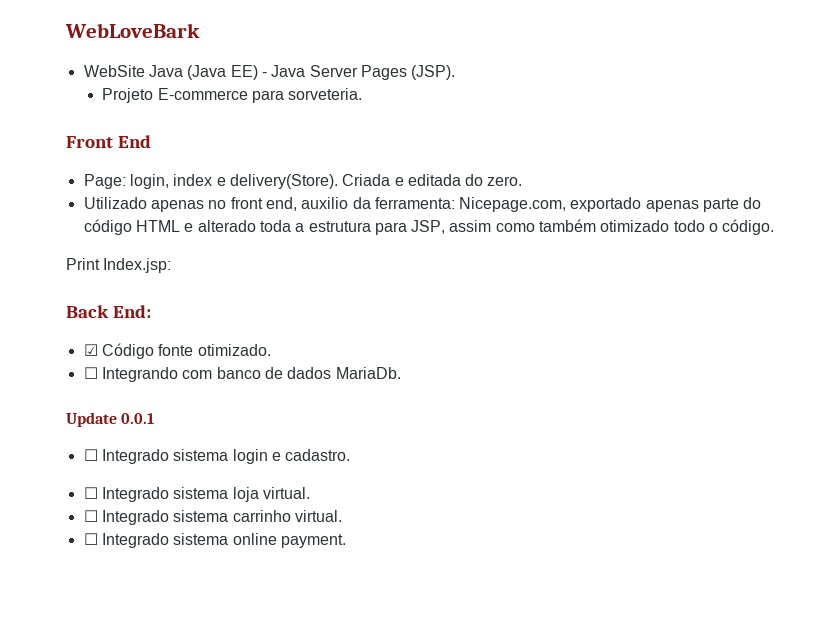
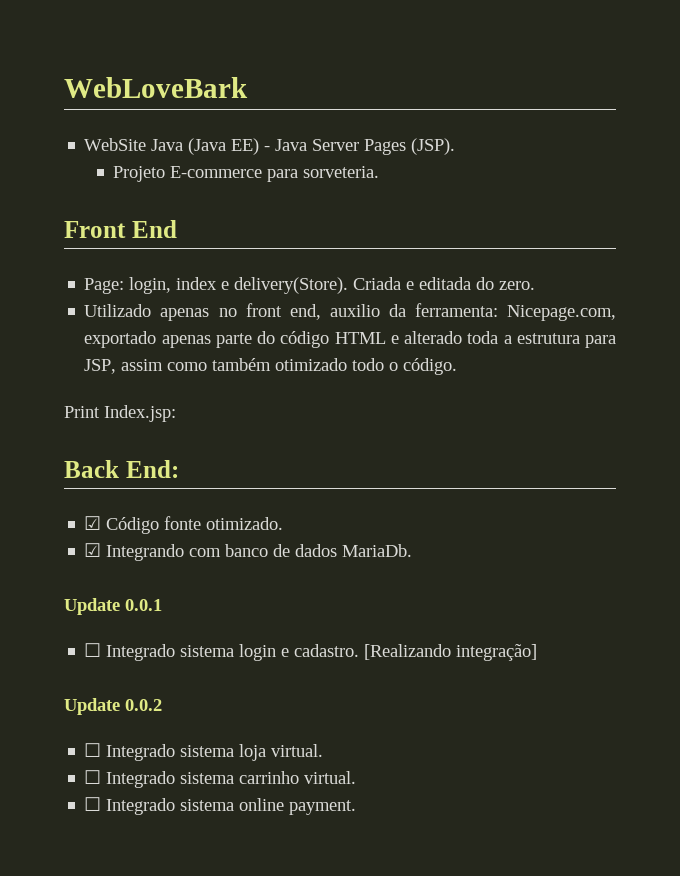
[83,367,98,379] ☐ -> [84,543,102,557] ☑
(351, 455) none -> [364,644,538,661] [64,698,162,715] [Realizando integração] // Update 0.0.2

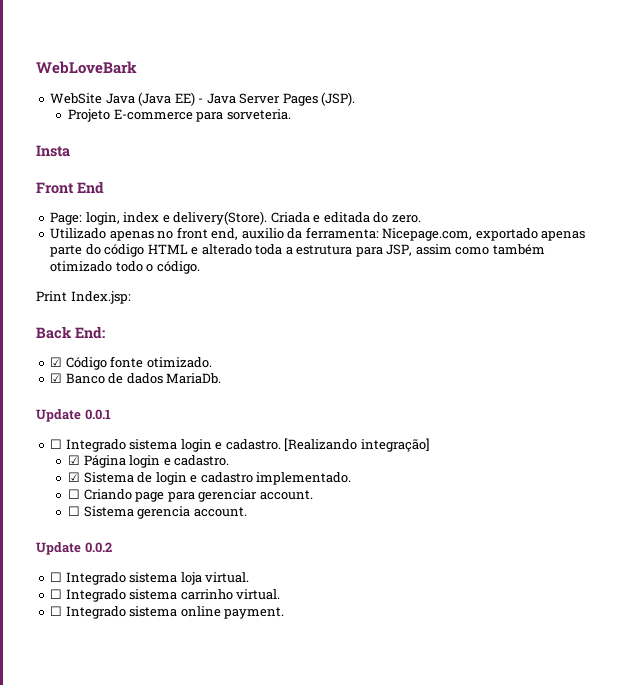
(380, 172) none -> [36,145,70,157] // Insta
[106,544,269,561] Integrando com banco -> [65,373,105,384] Banco
(538, 652) none -> [68,455,230,468] [68,472,352,485] [68,489,313,502] [68,506,247,519] // ☑ Página login e cadastro. // ☑ Sistema de login e cadastro implementado. // ☐ Criando page para gerenciar account. // ☐ Sistema gerencia account.

